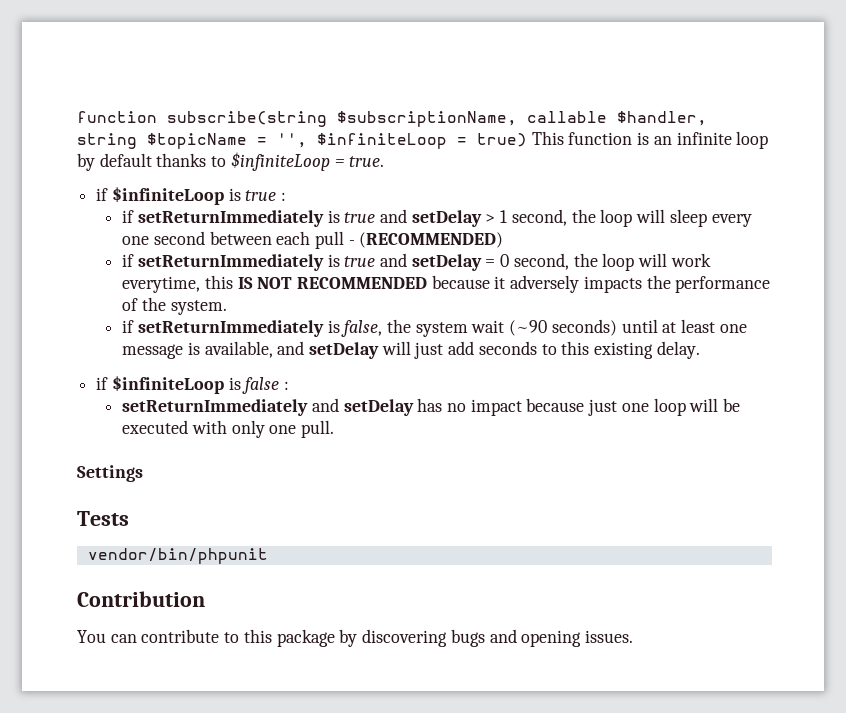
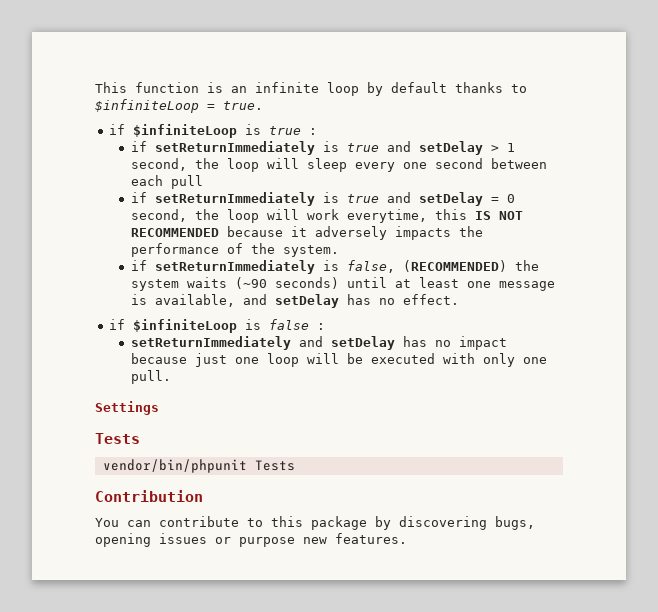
[77,111,707,127] [77,133,527,149] function subscribe(string $subscriptionName, callable $handler, string $topicName = '', $infiniteLoop = true) -> (95, 87) none
[348,232,504,248] - (RECOMMENDED) -> (203, 182) none
(383, 328) none -> [402,260,507,272] (RECOMMENDED)
[471,320,505,333] wait -> [186,277,227,288] waits
[381,341,700,359] will just add seconds to this existing delay. -> [346,294,459,305] has no effect.
(268, 556) none -> [254,460,295,471] Tests
[450,629,633,647] bugs and opening issues. -> [495,516,535,530] [95,533,407,547] bugs, opening issues or purpose new features.

